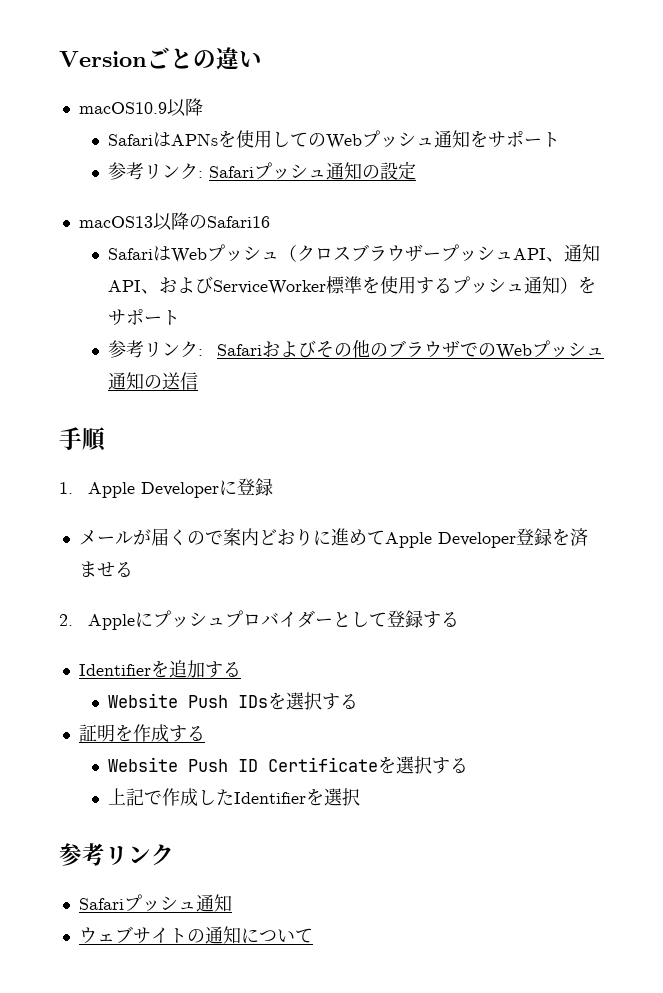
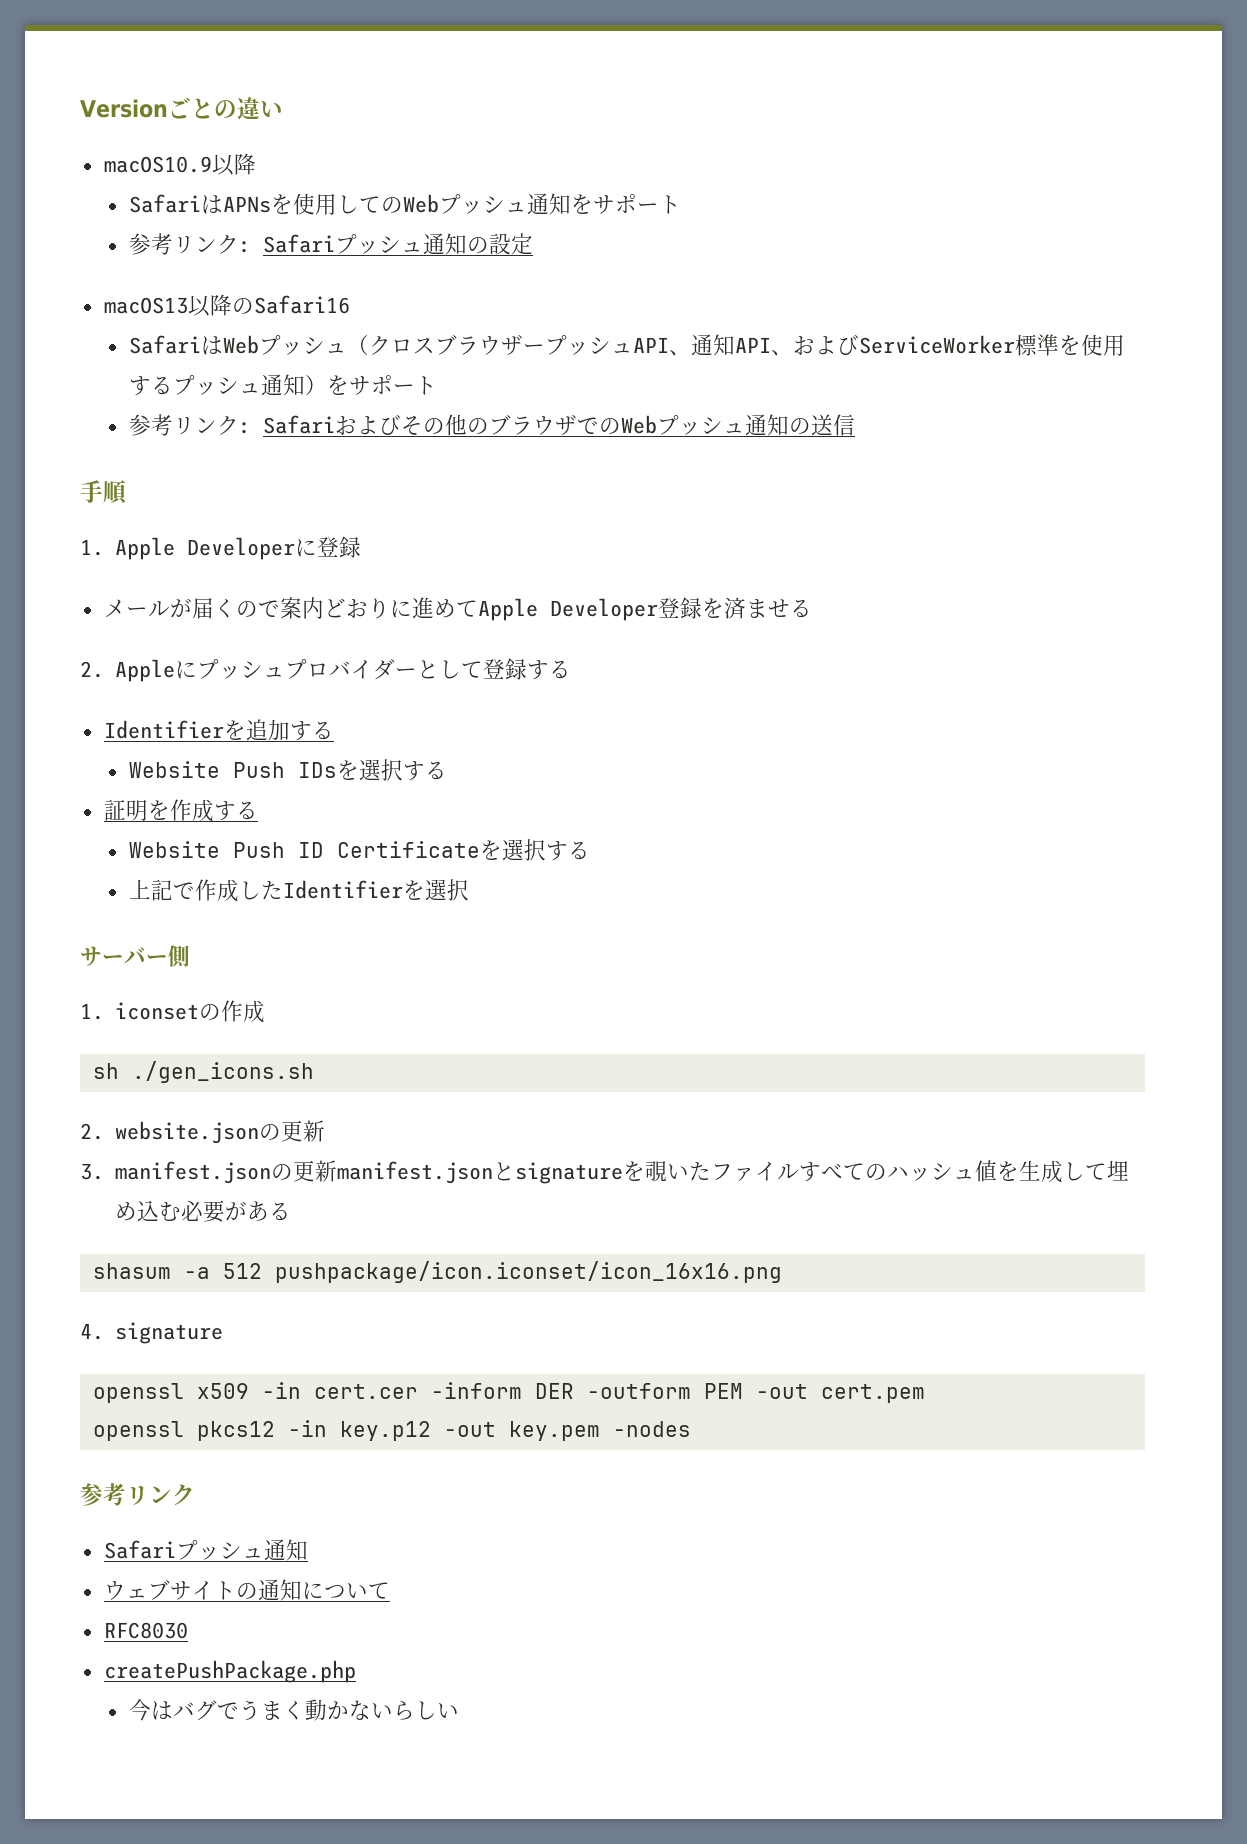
(360, 797) none -> [80,945,190,968] [80,1000,265,1023] [92,1061,314,1083] [80,1120,325,1144] [80,1160,1129,1184] [114,1200,291,1223] [92,1261,782,1283] [80,1322,223,1344] [92,1382,925,1403] [92,1420,691,1441] // サーバー側 // 1. iconsetの作成 // sh ./gen_icons.sh // 2. website.jsonの更新 // 3. manifest.jsonの更新manifest.jsonとsignatureを覗いたファイルすべてのハッシュ値を生成して埋め込む必要がある // shasum -a 512 pushpackage/icon.iconset/icon_16x16.png // 4. signature // openssl x509 -in cert.cer -inform DER -outform PEM -out cert.pem // openssl pkcs12 -in key.p12 -out key.pem -nodes
(313, 935) none -> [103,1622,188,1639] [103,1660,356,1683] [128,1699,459,1721] // RFC8030 // createPushPackage.php // 今はバグでうまく動かないらしい

